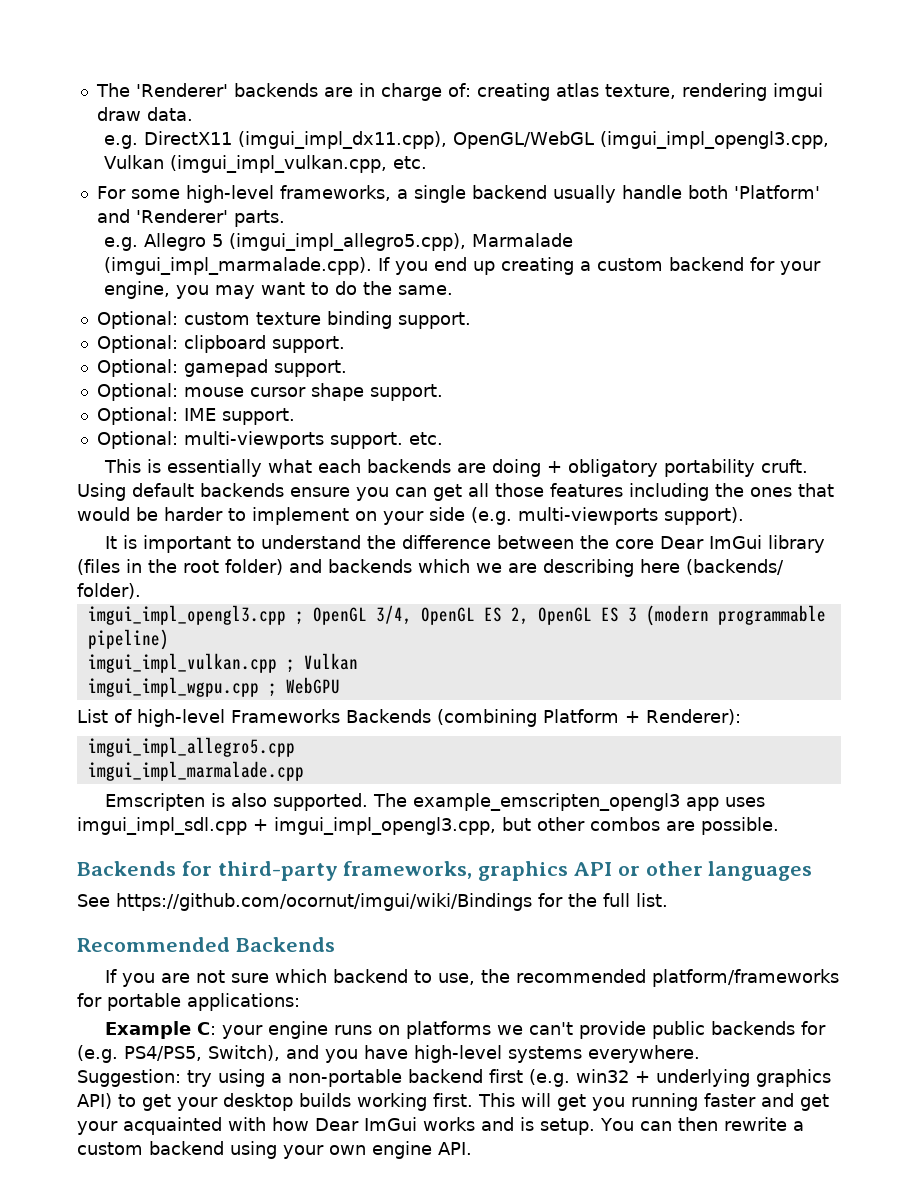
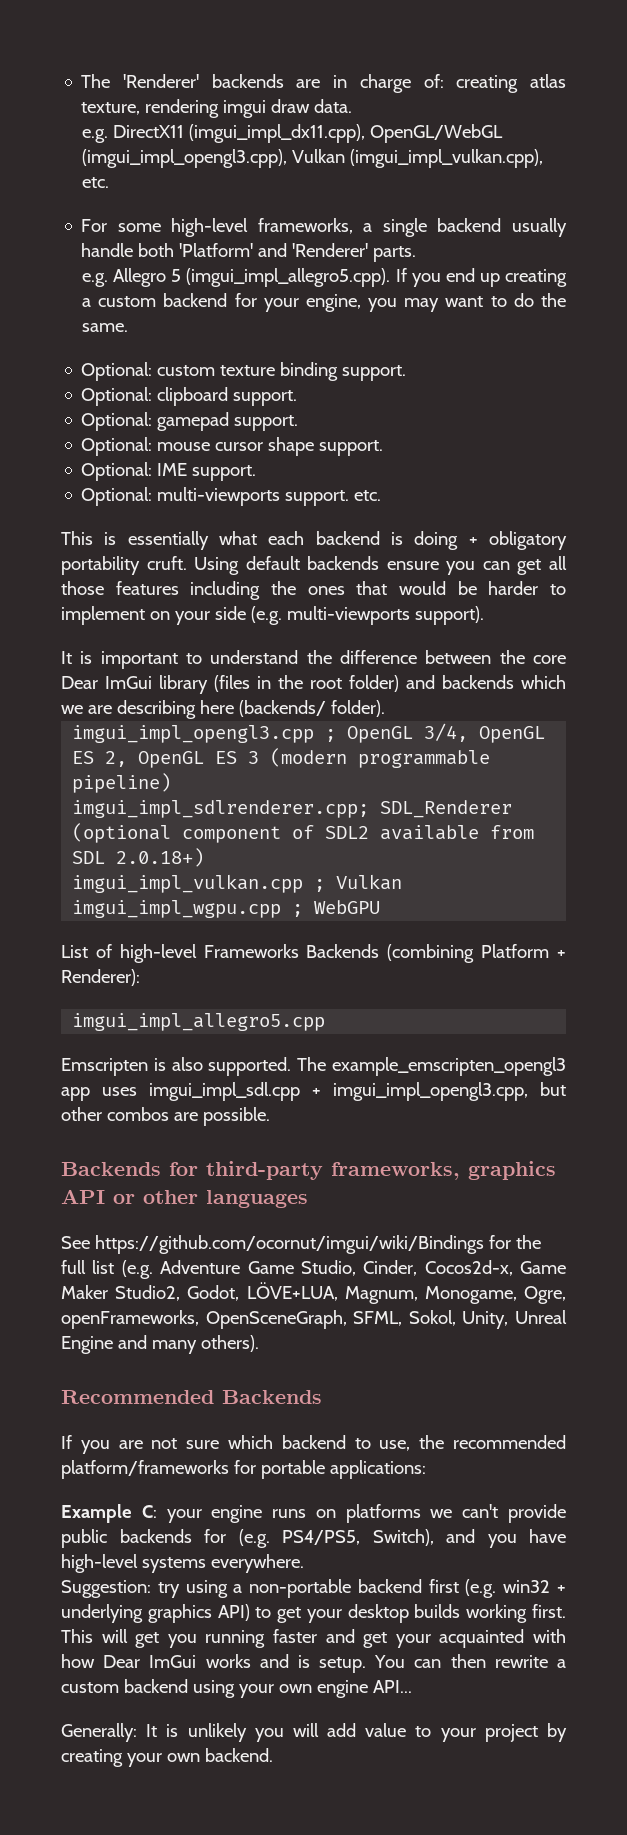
[599,131,829,149] [103,155,387,173] (imgui_impl_opengl3.cpp, Vulkan (imgui_impl_vulkan.cpp, -> [82,149,544,168] (imgui_impl_opengl3.cpp), Vulkan (imgui_impl_vulkan.cpp),
[228,233,573,251] [103,257,372,275] (imgui_impl_allegro5.cpp), Marmalade (imgui_impl_marmalade.cpp). -> [186,268,391,287] (imgui_impl_allegro5.cpp).
[367,459,487,473] backends are -> [315,531,404,545] backend is
(169, 639) none -> [72,800,513,818] [72,823,535,843] [72,848,205,867] // imgui_impl_sdlrenderer.cpp; SDL_Renderer (optional component of SDL2 available from SDL 2.0.18+)
[87,761,304,781] // imgui_impl_marmalade.cpp -> (326, 1022) none
[636,893,668,907] list. -> [92,1260,566,1279] [61,1282,566,1304] [61,1310,568,1329] [61,1335,259,1354] list (e.g. Adventure Game Studio, Cinder, Cocos2d-x, Game Maker Studio2, Godot, LÖVE+LUA, Magnum, Monogame, Ogre, openFrameworks, OpenSceneGraph, SFML, Sokol, Unity, Unreal Engine and many others).
[438,1142,472,1155] API. -> [372,1680,412,1693] [61,1723,567,1742] [61,1748,273,1767] API... // Generally: It is unlikely you will add value to your project by creating your own backend.

